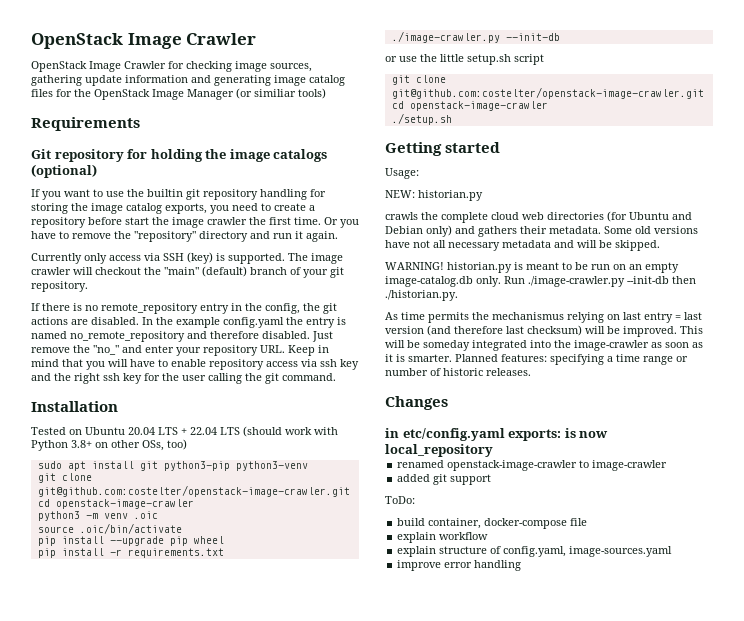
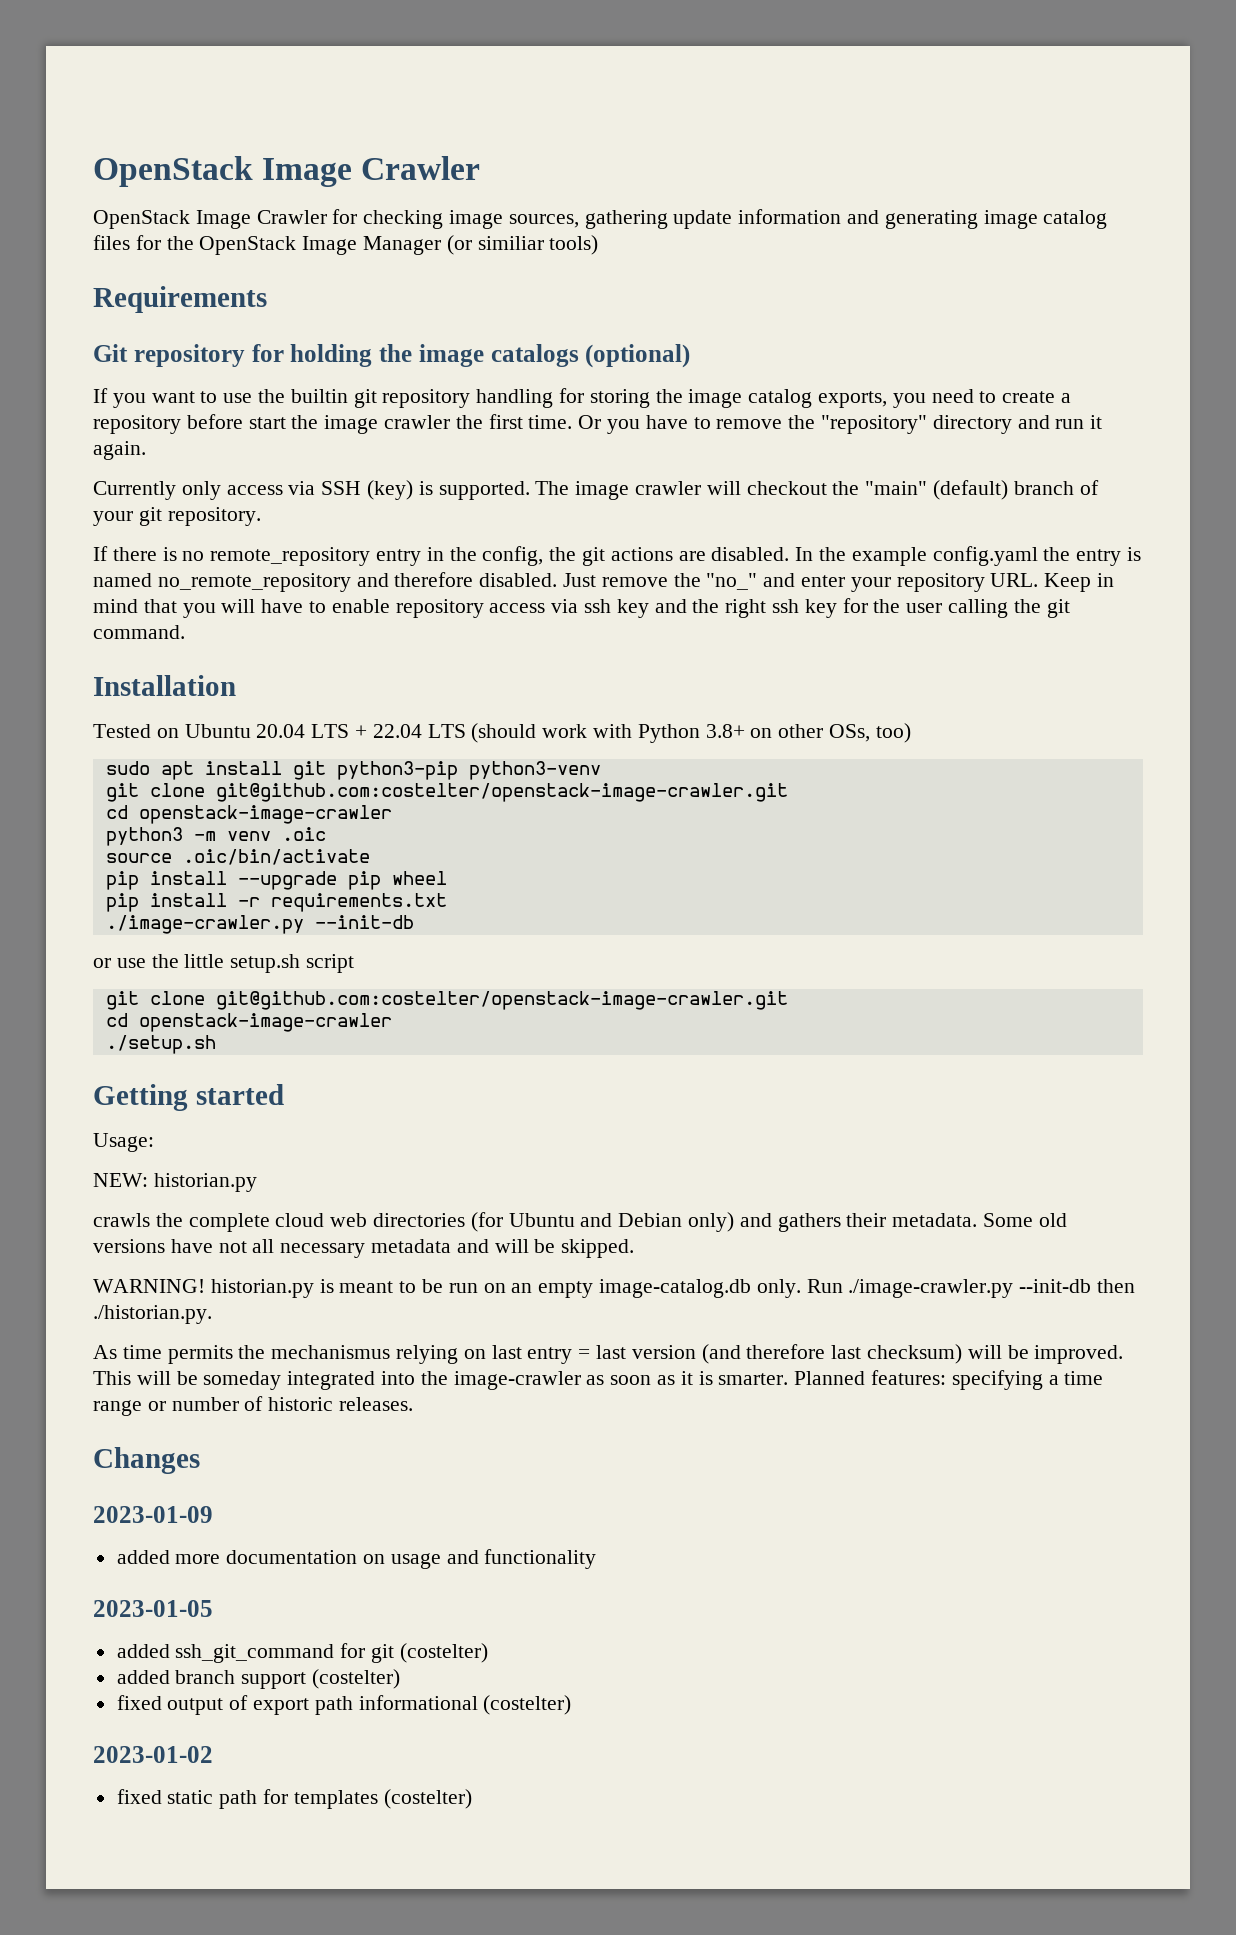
[385,428,609,441] [385,444,493,457] [397,460,668,471] [397,474,492,485] [385,496,415,504] [397,518,588,529] [397,532,489,543] [397,546,673,557] [397,560,522,571] in etc/config.yaml exports: is now local_repository // renamed openstack-image-crawler to image-crawler // added git support // ToDo: // build container, docker-compose file // explain workflow // explain structure of config.yaml, image-sources.yaml // improve error handling -> [93,1506,213,1523] [116,1549,597,1569] [93,1600,213,1617] [116,1643,488,1663] [116,1669,401,1689] [116,1695,572,1715] [93,1746,213,1763] [116,1789,472,1809] 2023-01-09 // added more documentation on usage and functionality // 2023-01-05 // added ssh_git_command for git (costelter) // added branch support (costelter) // fixed output of export path informational (costelter) // 2023-01-02 // fixed static path for templates (costelter)

